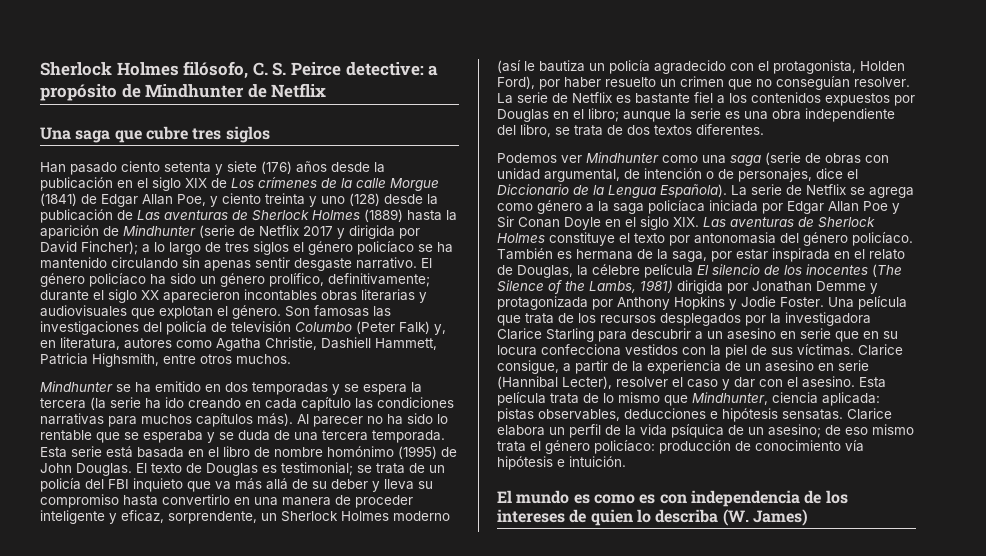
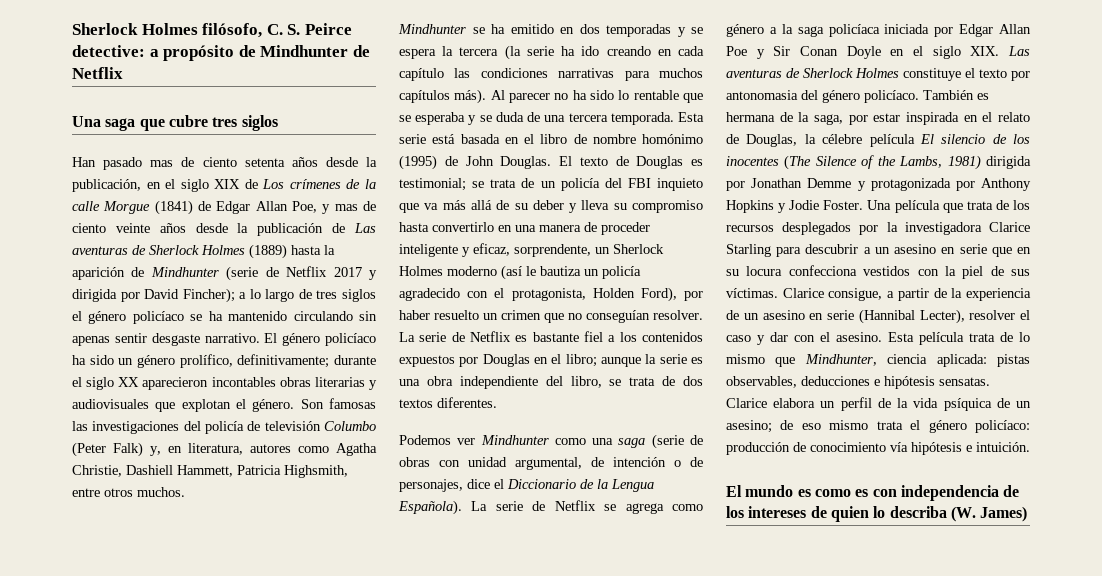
[121,161,385,175] [40,177,113,191] ciento setenta y siete (176) años desde la publicación -> [150,157,377,167] [72,179,141,192] mas de ciento setenta años desde la publicación,
[222,193,380,207] ciento treinta y uno (128) -> [334,201,376,211] [72,223,186,233] mas de ciento veinte años

